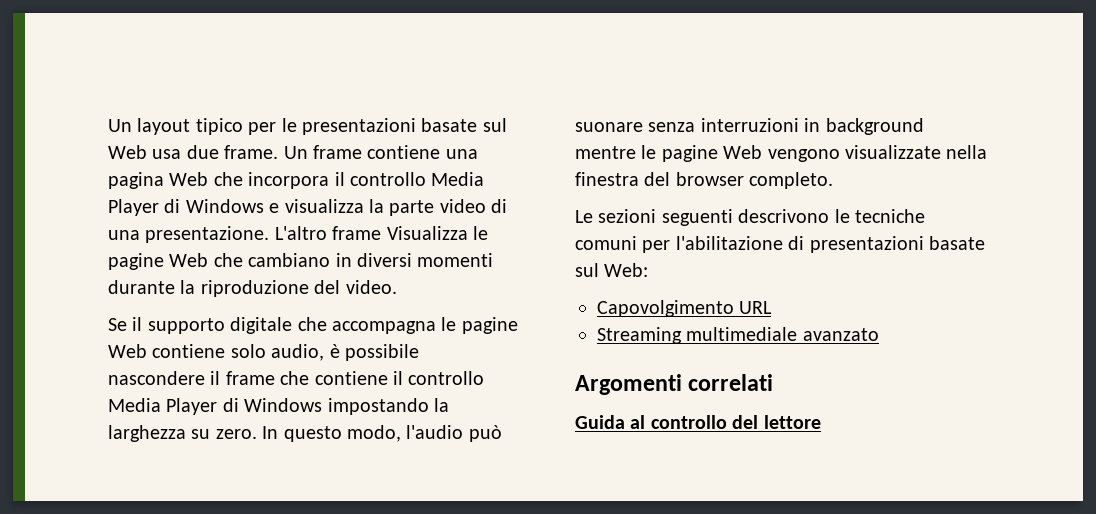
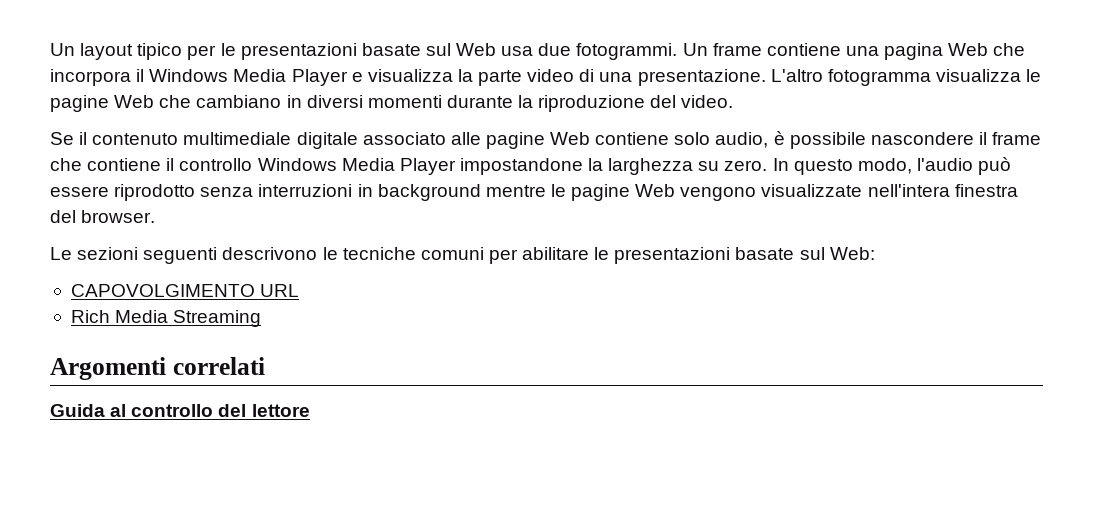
[224,145,279,159] frame. -> [576,43,678,60] fotogrammi.
[350,172,485,186] [108,199,264,216] controllo Media Player di Windows -> [149,69,348,86] Windows Media Player
[332,226,468,240] frame Visualizza -> [827,69,1021,86] fotogramma visualizza
[147,317,457,334] supporto digitale che accompagna le -> [92,132,481,149] contenuto multimediale digitale associato alle
[108,398,429,415] Media Player di Windows impostando -> [257,158,583,175] Windows Media Player impostandone
[575,122,643,132] suonare -> [50,184,196,201] essere riprodotto
[946,145,988,159] nella -> [867,184,950,197] nell'intera
[675,172,834,189] browser completo. -> [81,210,156,223] browser.
[675,236,805,250] l'abilitazione di -> [522,247,610,260] abilitare le
[597,300,734,317] Capovolgimento -> [70,284,255,297] CAPOVOLGIMENTO
(773, 307) none -> [70,310,169,323] Rich Media
[686,327,879,341] multimediale avanzato -> (262, 318) none

